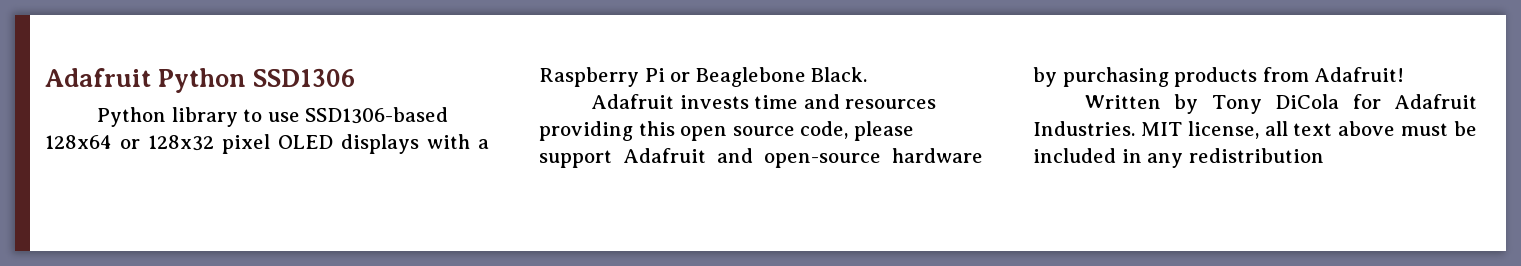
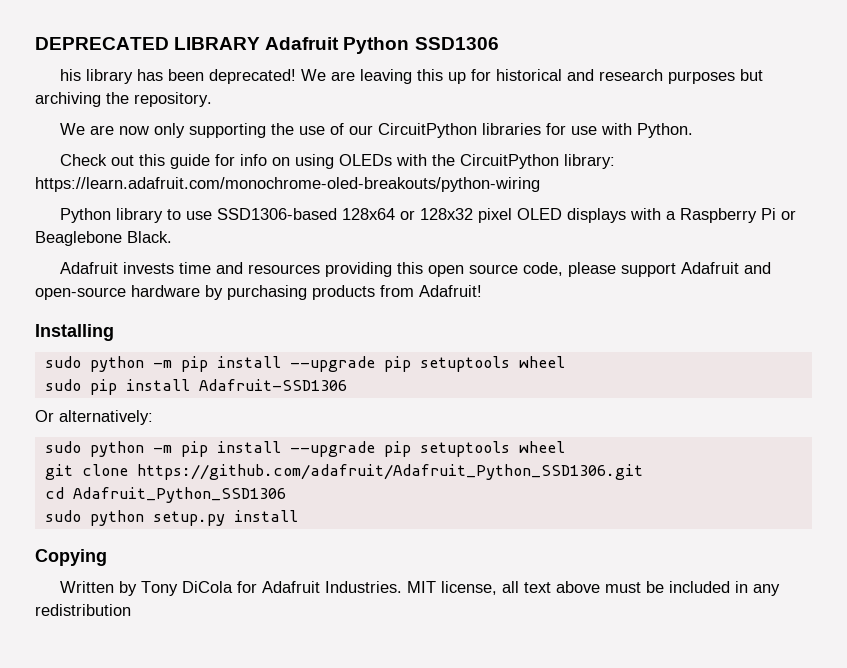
(45, 77) none -> [35,37,261,50] DEPRECATED LIBRARY
(356, 77) none -> [60,69,764,84] [35,92,212,107] [60,123,694,138] [60,154,616,169] [35,177,540,192] // his library has been deprecated! We are leaving this up for historical and research purposes but archiving the repository. // We are now only supporting the use of our CircuitPython libraries for use with Python. // Check out this guide for info on using OLEDs with the CircuitPython library: https://learn.adafruit.com/monochrome-oled-breakouts/python-wiring
(1405, 74) none -> [35,324,114,341] [44,356,565,372] [44,379,347,395] [35,410,153,425] [44,441,565,457] [44,464,643,480] [44,487,286,503] [44,510,298,526] [35,549,107,566] // Installing // sudo python -m pip install --upgrade pip setuptools wheel // sudo pip install Adafruit-SSD1306 // Or alternatively: // sudo python -m pip install --upgrade pip setuptools wheel // git clone https://github.com/adafruit/Adafruit_Python_SSD1306.git // cd Adafruit_Python_SSD1306 // sudo python setup.py install // Copying

